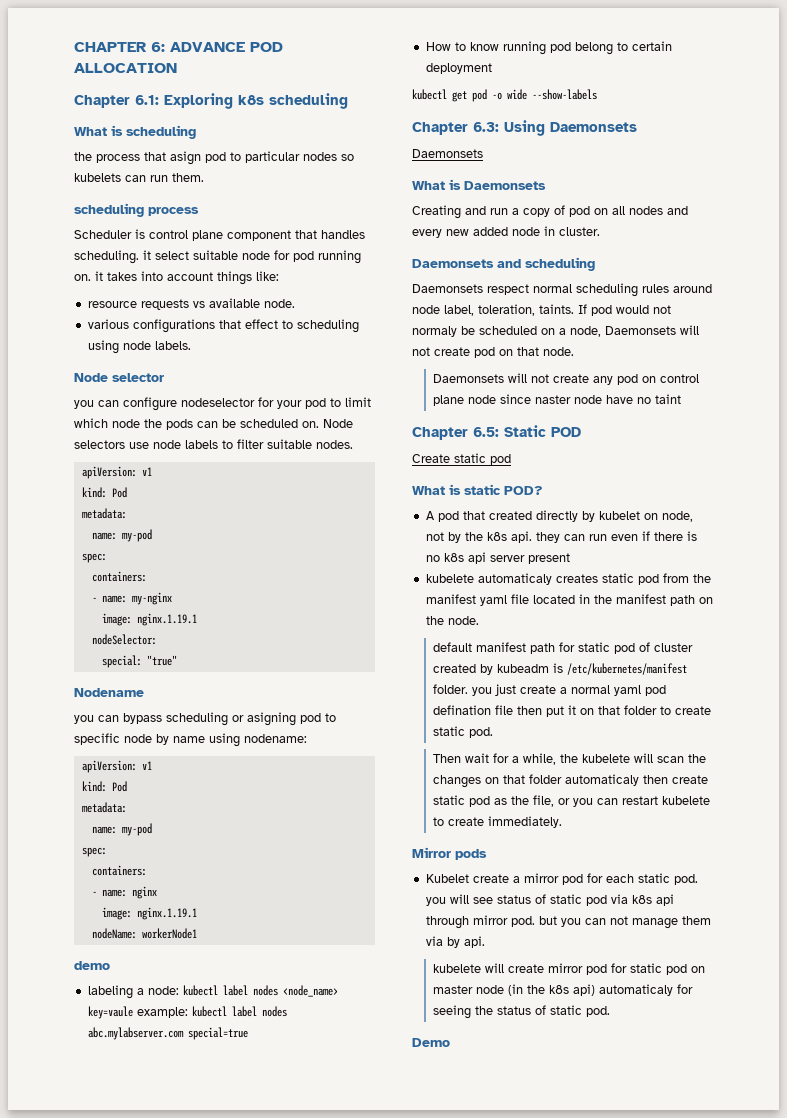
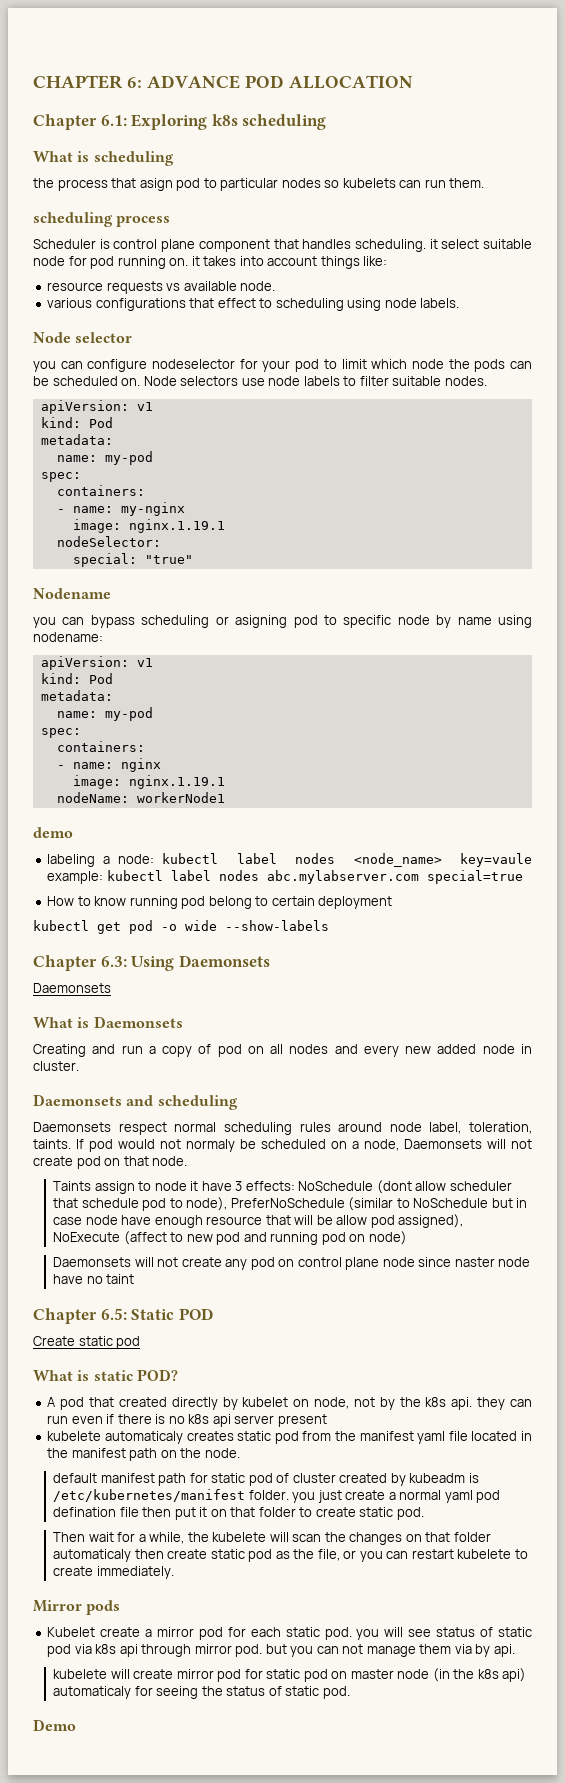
(574, 351) none -> [53,1180,512,1194] [53,1197,528,1211] [53,1214,464,1228] [53,1231,407,1245] // Taints assign to node it have 3 effects: NoSchedule (dont allow scheduler that schedule pod to node), PreferNoSchedule (similar to NoSchedule but in case node have enough resource that will be allow pod assigned), NoExecute (affect to new pod and running pod on node)

